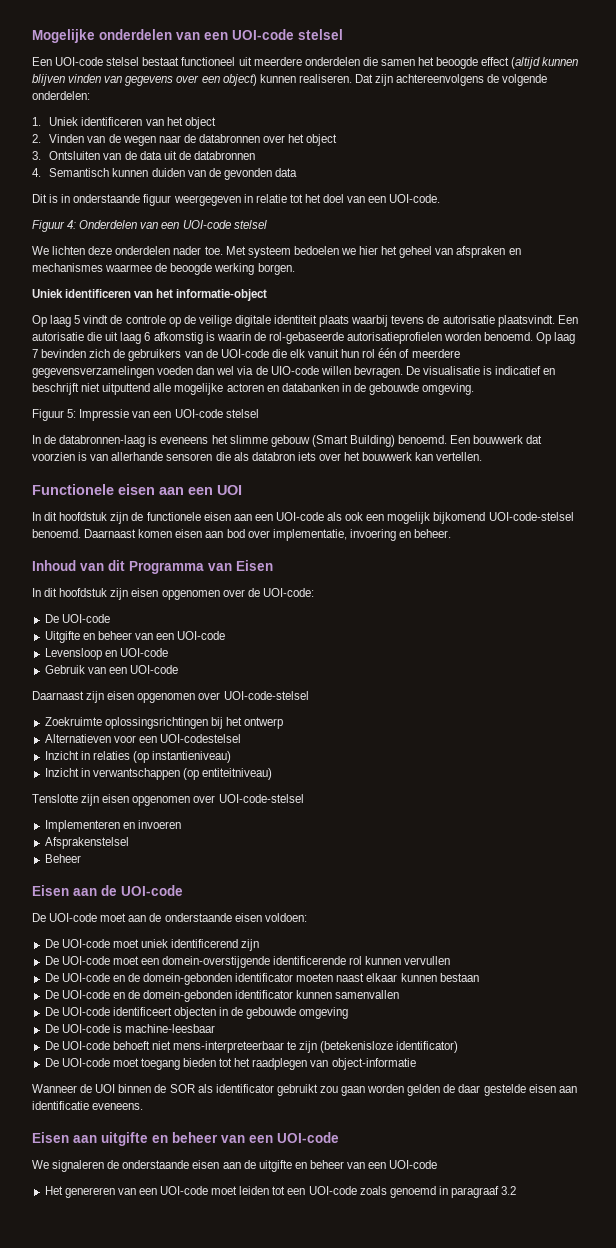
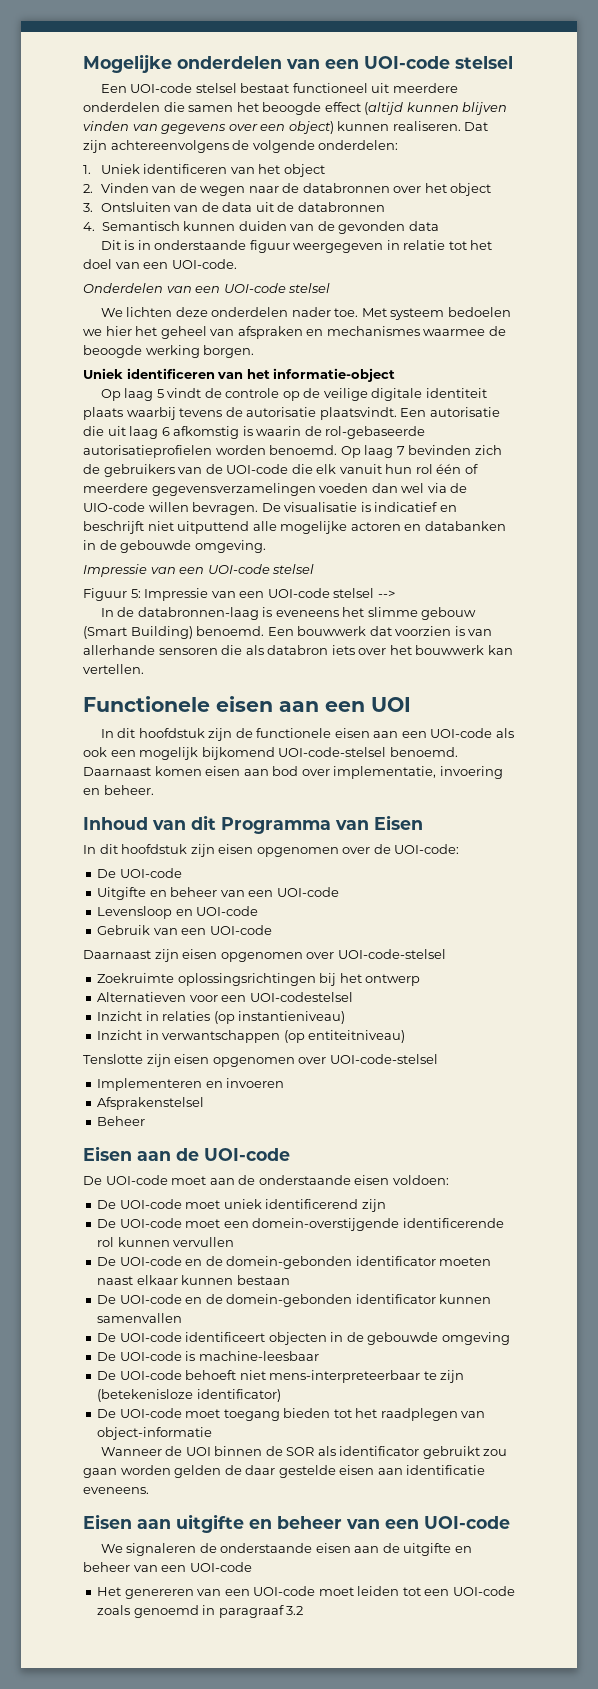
[32,220,77,232] Figuur 4: -> (237, 264) none
(475, 389) none -> [83,564,315,577] // Impressie van een UOI-code stelsel
(259, 413) none -> [377,590,395,598] -->

